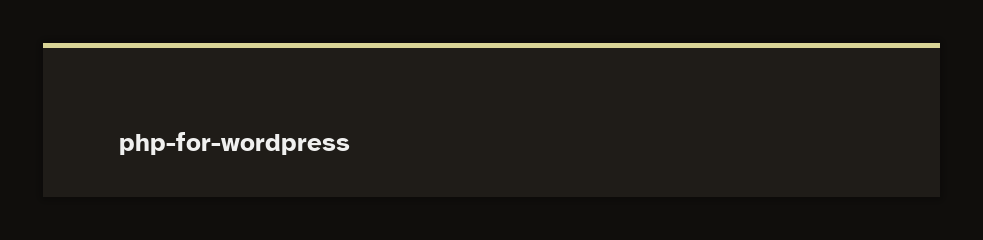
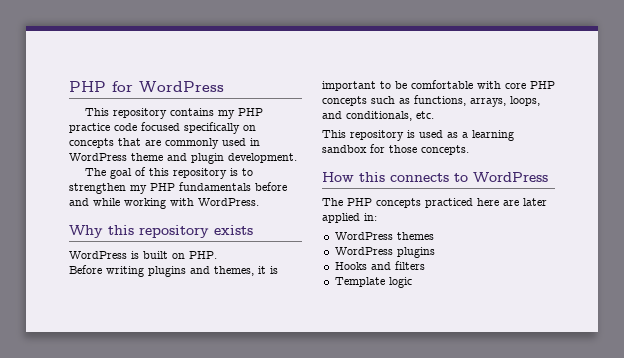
[119,132,350,155] php-for-wordpress -> [69,81,224,93] [85,108,264,119] [69,122,256,134] [69,138,260,149] [69,153,297,164] [85,167,254,179] [69,182,287,194] [69,198,259,209] [69,225,253,238] [69,251,217,259] [69,265,278,277] [322,80,555,91] [322,95,540,107] [322,111,434,121] [322,130,514,141] [322,144,469,155] [322,172,548,182] [322,198,547,208] [322,213,377,223] [334,232,434,240] [334,247,435,258] [334,261,425,270] [334,277,412,288] PHP for WordPress // This repository contains my PHP practice code focused specifically on concepts that are commonly used in WordPress theme and plugin development. // The goal of this repository is to strengthen my PHP fundamentals before and while working with WordPress. // Why this repository exists // WordPress is built on PHP. // Before writing plugins and themes, it is important to be comfortable with core PHP concepts such as functions, arrays, loops, and conditionals, etc. // This repository is used as a learning sandbox for those concepts. // How this connects to WordPress // The PHP concepts practiced here are later applied in: // WordPress themes // WordPress plugins // Hooks and filters // Template logic

